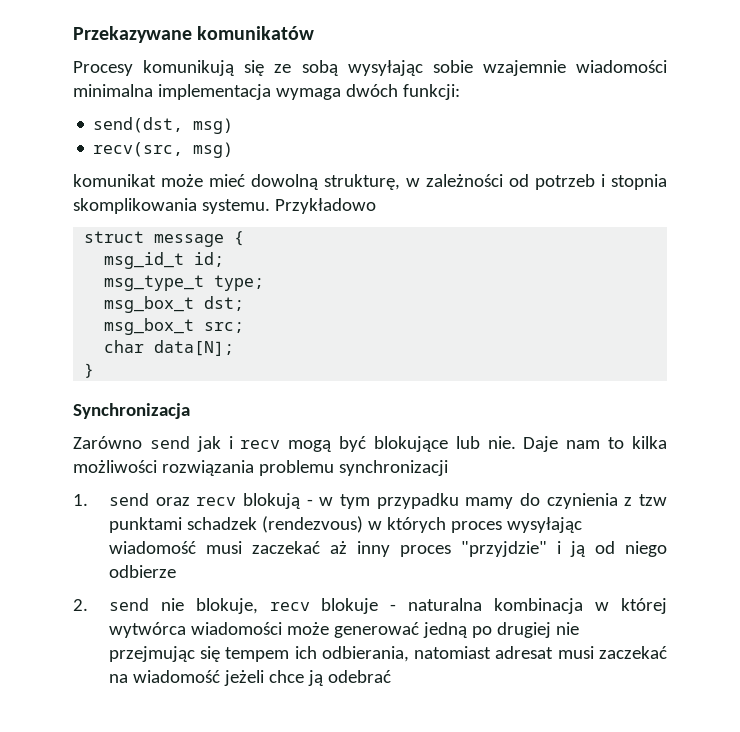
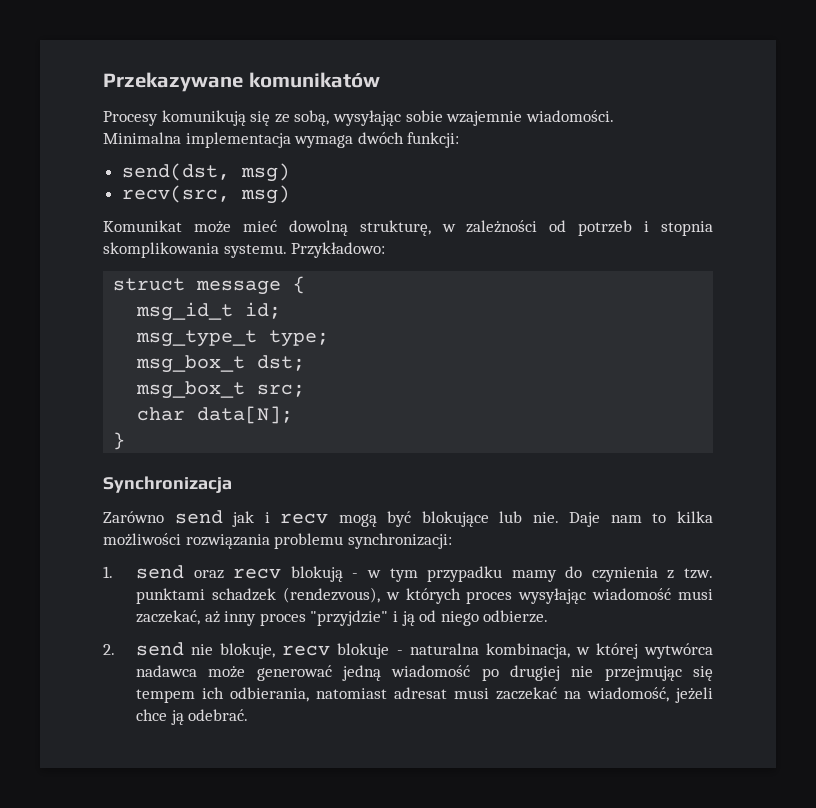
[301,60,338,76] sobą -> [294,110,330,126] sobą,
[576,60,667,73] [73,84,153,97] wiadomości minimalna -> [525,110,614,122] [103,132,181,144] wiadomości. // Minimalna
[73,174,156,187] komunikat -> [103,220,182,232] Komunikat
[274,198,376,214] Przykładowo -> [291,242,386,258] Przykładowo:
[338,460,448,476] synchronizacji -> [347,533,452,549] synchronizacji:
[638,494,667,506] tzw -> [683,568,713,579] tzw.
[261,516,363,533] (rendezvous) -> [282,587,380,603] (rendezvous),
[251,541,320,554] zaczekać -> [136,610,201,625] zaczekać,
[108,565,176,578] odbierze -> [483,610,549,623] odbierze.
[494,598,584,614] kombinacja -> [485,643,570,659] kombinacja,
[190,622,282,635] wiadomości -> [136,665,198,677] nadawca
(467, 630) none -> [391,665,471,677] wiadomość
[132,670,220,683] wiadomość -> [587,687,670,702] wiadomość,
[327,670,391,683] odebrać -> [188,709,249,721] odebrać.

